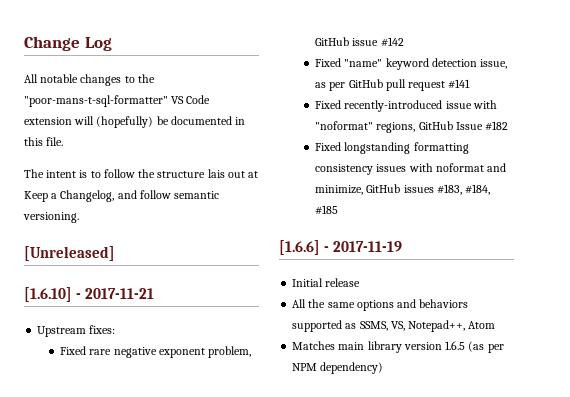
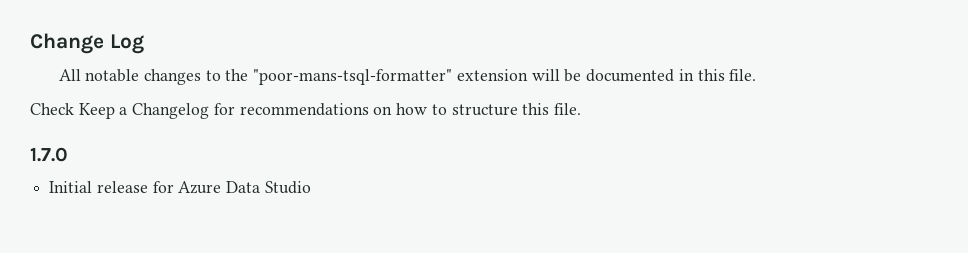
[24,95,211,107] "poor-mans-t-sql-formatter" VS Code -> [253,69,453,85] "poor-mans-tsql-formatter"
[96,116,154,128] (hopefully) -> (560, 75) none
[24,169,259,178] [24,190,220,202] [23,212,79,223] [24,246,115,261] [24,287,155,302] [37,325,116,337] [60,346,252,358] [315,37,404,47] [315,58,508,70] [315,79,471,91] [315,100,497,112] [315,121,509,133] [315,142,469,154] [315,163,507,175] [315,184,491,195] [315,205,339,215] [279,240,403,255] [292,278,361,287] [292,299,469,311] [292,320,496,332] [292,341,504,353] [292,362,384,374] The intent is to follow the structure lais out at Keep a Changelog, and follow semantic versioning. // [Unreleased] // [1.6.10] - 2017-11-21 // Upstream fixes: // Fixed rare negative exponent problem, GitHub issue #142 // Fixed "name" keyword detection issue, as per GitHub pull request #141 // Fixed recently-introduced issue with "noformat" regions, GitHub Issue #182 // Fixed longstanding formatting consistency issues with noformat and minimize, GitHub issues #183, #184, #185 // [1.6.6] - 2017-11-19 // Initial release // All the same options and behaviors supported as SSMS, VS, Notepad++, Atom // Matches main library version 1.6.5 (as per NPM dependency) -> [30,103,581,119] [30,147,68,162] [49,181,311,194] Check Keep a Changelog for recommendations on how to structure this file. // 1.7.0 // Initial release for Azure Data Studio

